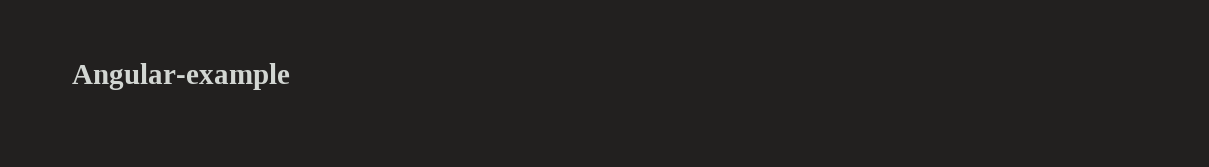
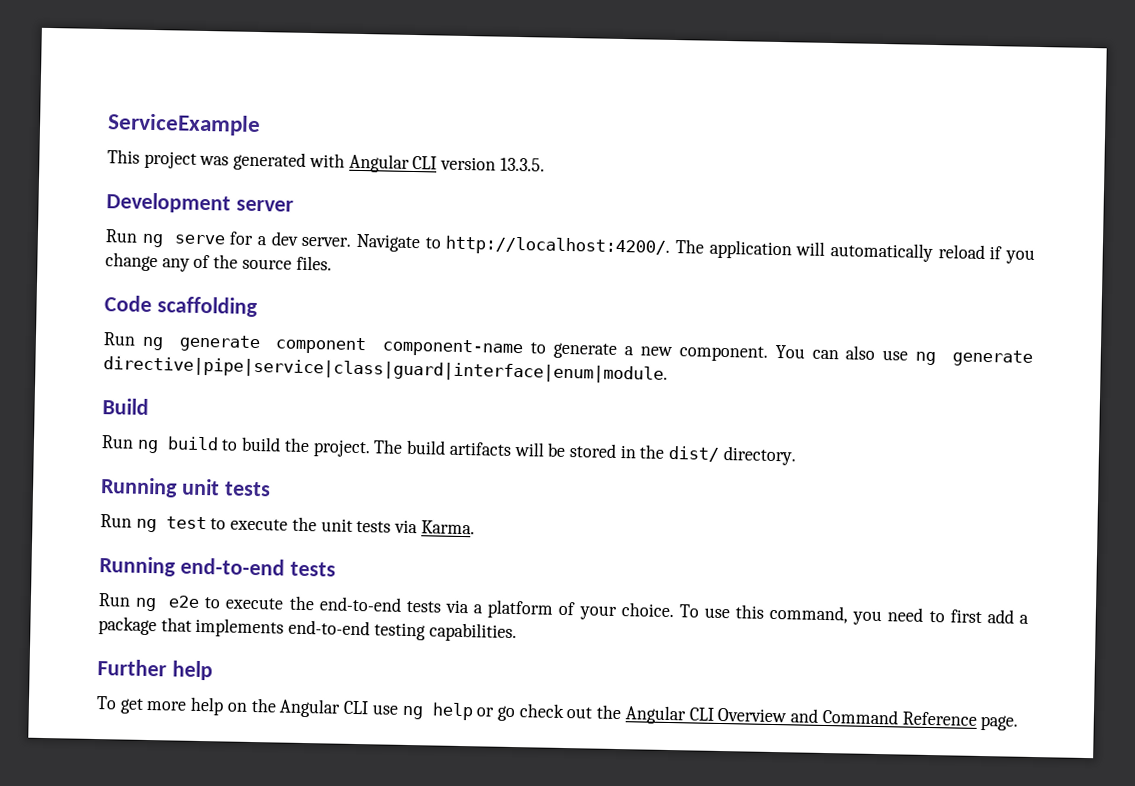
[72,63,290,90] Angular-example -> [107,113,261,137] [107,149,545,173] [106,192,294,214] [105,229,1035,264] [105,252,332,272] [104,295,258,318] [103,332,1033,367] [103,356,668,384] [102,398,149,415] [101,435,796,466] [100,477,271,498] [100,514,475,535] [99,556,336,577] [98,593,1029,626] [98,616,517,643] [97,659,213,681] [96,696,1019,731] ServiceExample // This project was generated with Angular CLI version 13.3.5. // Development server // Run ng serve for a dev server. Navigate to http://localhost:4200/. The application will automatically reload if you change any of the source files. // Code scaffolding // Run ng generate component component-name to generate a new component. You can also use ng generate directive|pipe|service|class|guard|interface|enum|module. // Build // Run ng build to build the project. The build artifacts will be stored in the dist/ directory. // Running unit tests // Run ng test to execute the unit tests via Karma. // Running end-to-end tests // Run ng e2e to execute the end-to-end tests via a platform of your choice. To use this command, you need to first add a package that implements end-to-end testing capabilities. // Further help // To get more help on the Angular CLI use ng help or go check out the Angular CLI Overview and Command Reference page.

